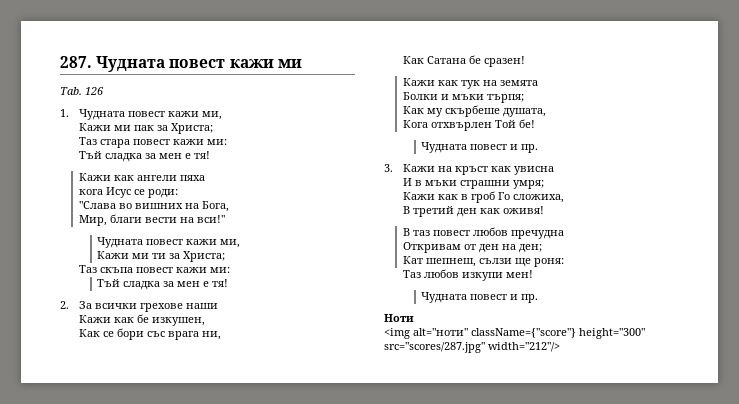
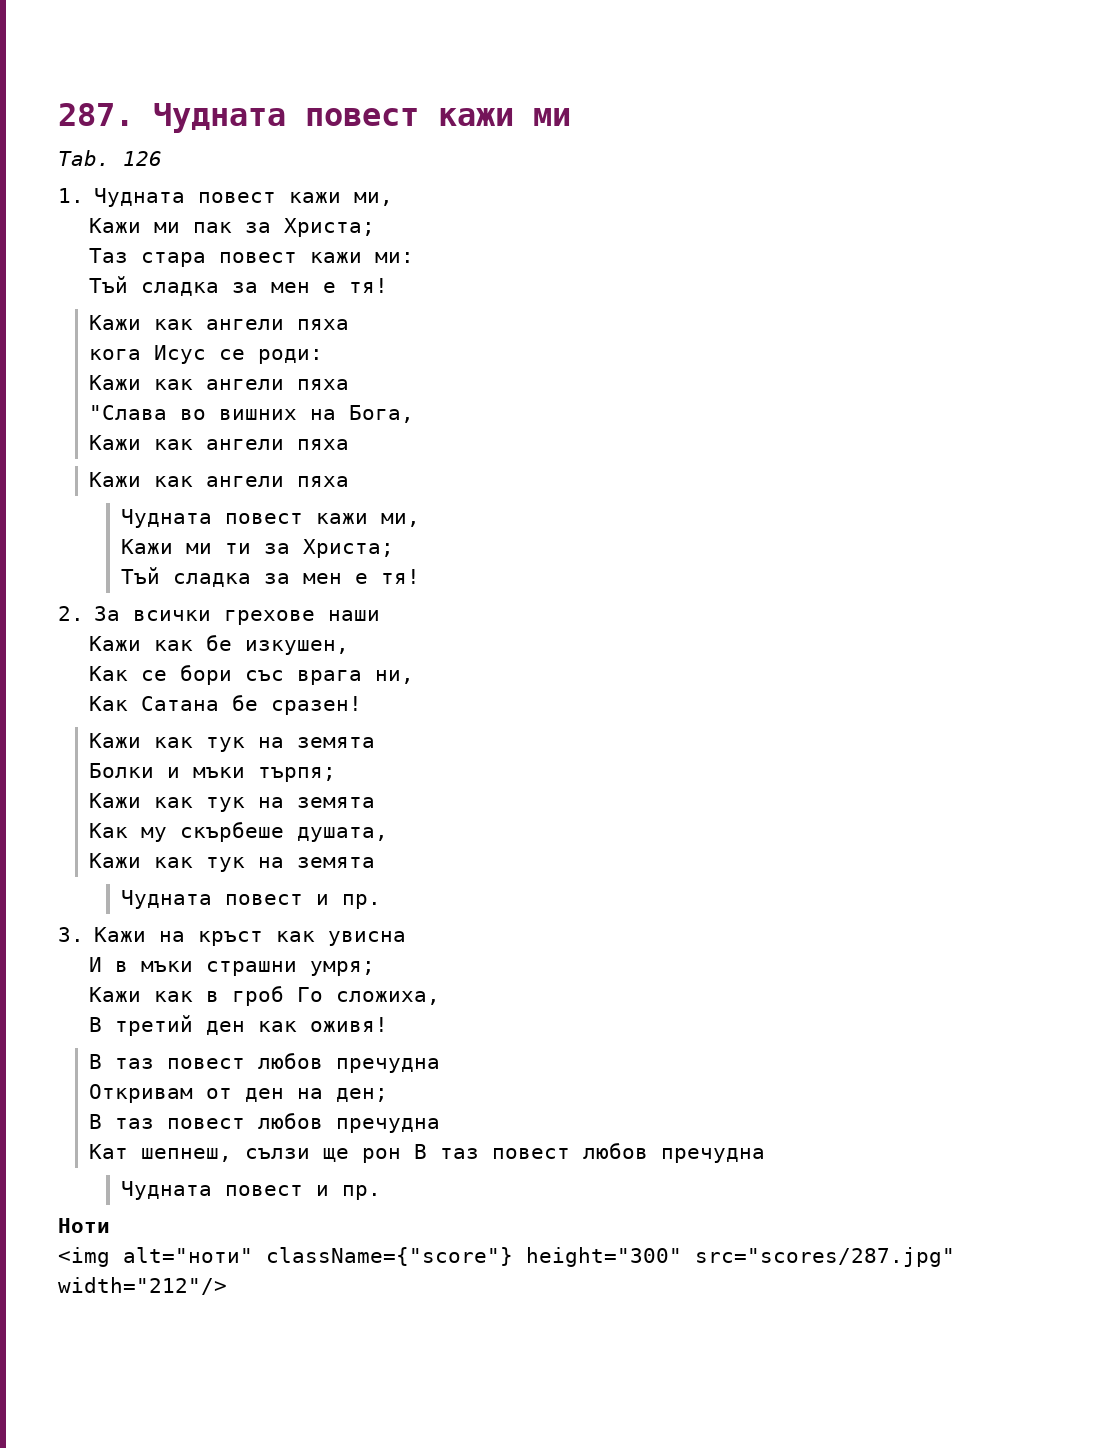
(178, 193) none -> [89,375,350,390] // Кажи как ангели пяха
[78,214,225,226] Мир, благи вести на вси!" -> [89,435,350,450] [89,472,350,487] Кажи как ангели пяха // Кажи как ангели пяха
[78,265,230,273] // Таз скъпа повест кажи ми: -> (394, 548) none
(524, 98) none -> [89,793,376,812] // Кажи как тук на земята
[402,119,535,131] Кога отхвърлен Той бе! -> [89,853,376,872] Кажи как тук на земята
(542, 248) none -> [89,1113,441,1133] // В таз повест любов пречудна
[533,258,564,267] [402,269,533,281] роня: // Таз любов изкупи мен! -> [362,1143,766,1163] рон В таз повест любов пречудна

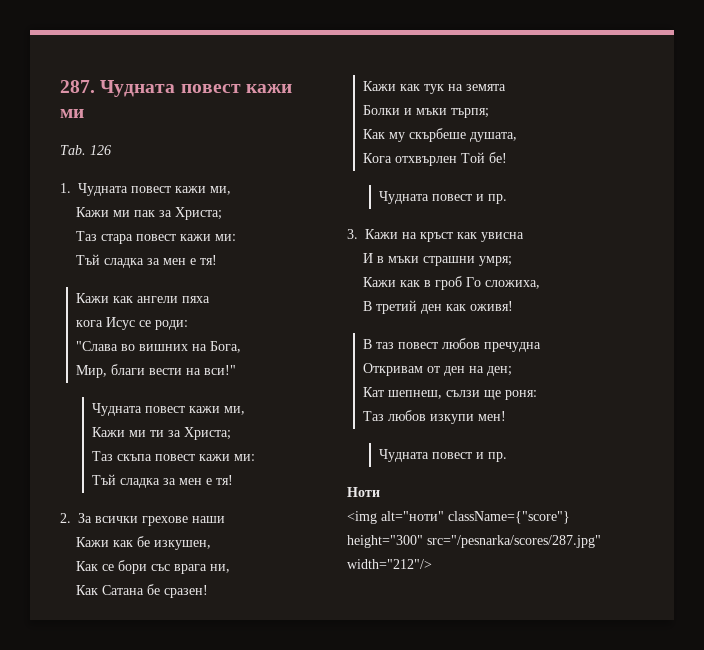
[89,375,350,390] // Кажи как ангели пяха -> (188, 325) none
[89,435,350,450] [89,472,350,487] Кажи как ангели пяха // Кажи как ангели пяха -> [75,364,236,378] Мир, благи вести на вси!"
(394, 548) none -> [91,451,255,461] // Таз скъпа повест кажи ми:
[89,793,376,812] // Кажи как тук на земята -> (489, 113) none
[89,853,376,872] Кажи как тук на земята -> [362,152,507,166] Кога отхвърлен Той бе!
[89,1113,441,1133] // В таз повест любов пречудна -> (512, 371) none
[362,1143,766,1163] рон В таз повест любов пречудна -> [504,390,537,400] [362,410,506,424] роня: // Таз любов изкупи мен!
[695,1247,955,1267] src="scores/287.jpg" -> [427,535,601,548] src="/pesnarka/scores/287.jpg"

